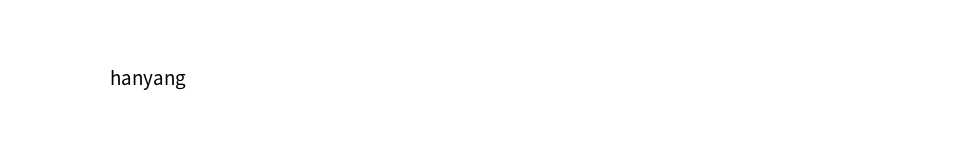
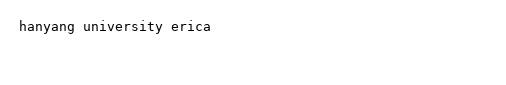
(186, 80) none -> [83,20,211,34] university erica

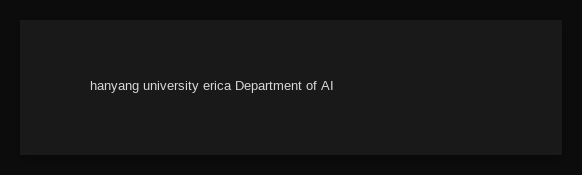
(211, 25) none -> [235,81,334,93] Department of AI

